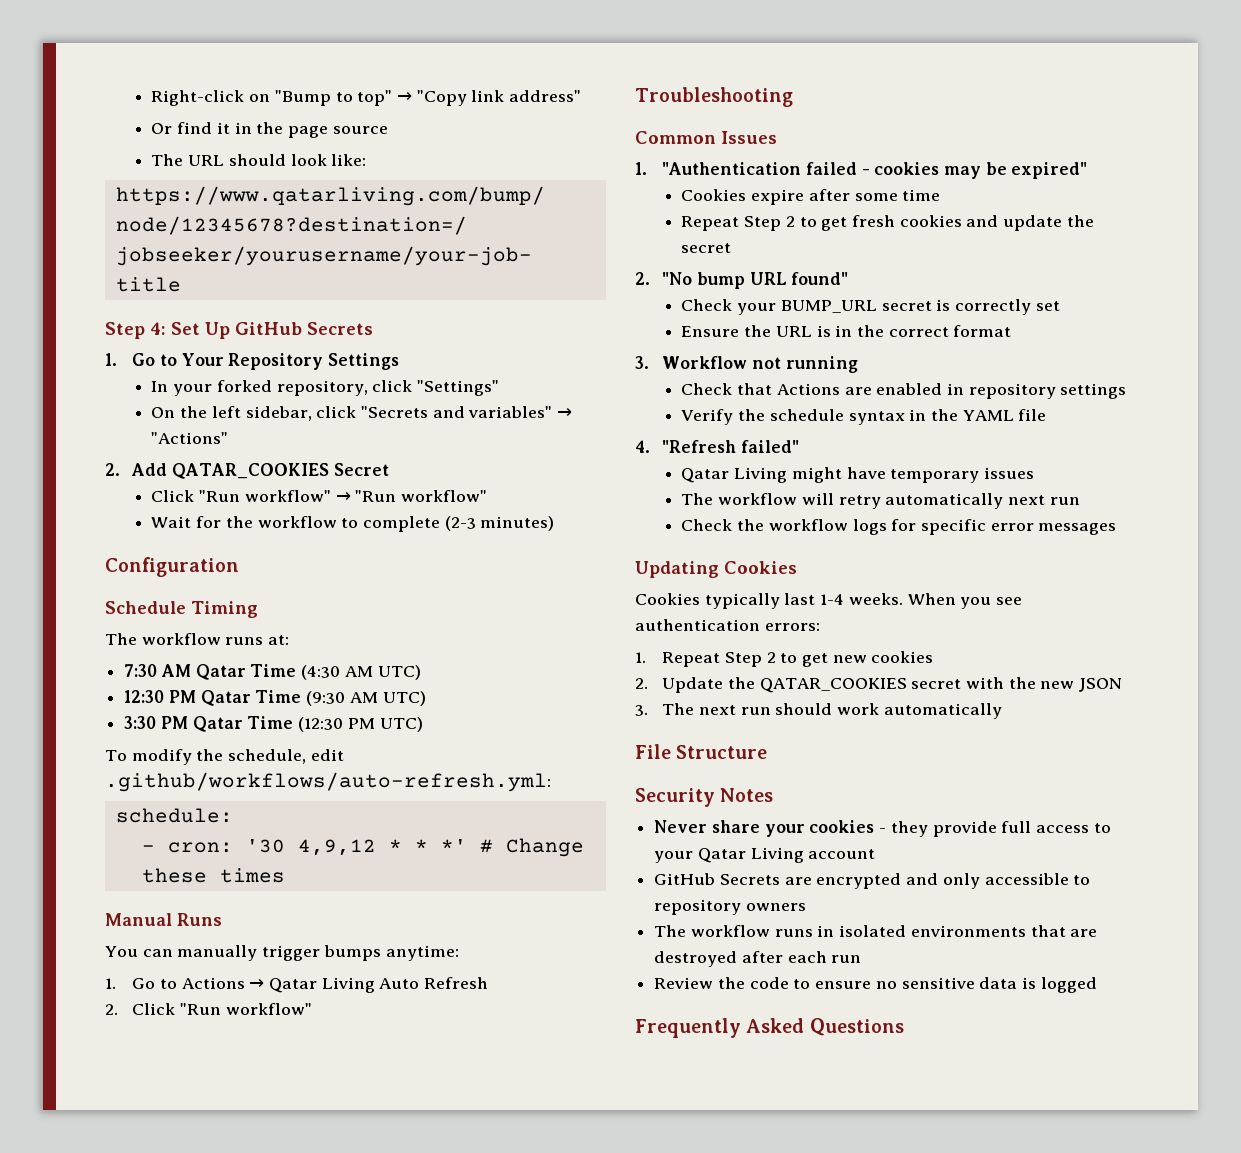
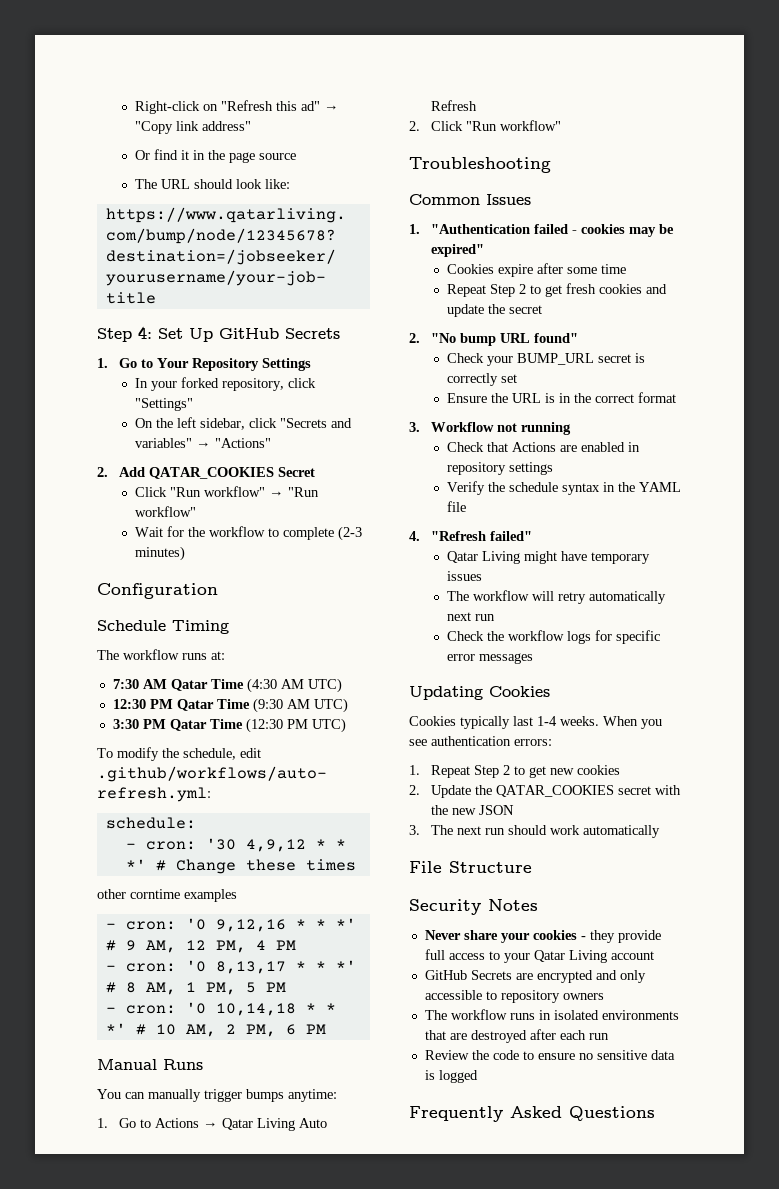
[274,90,393,106] "Bump to top" -> [221,100,321,111] "Refresh this ad"
(285, 875) none -> [97,889,237,902] [105,918,356,932] [105,940,296,953] [105,960,356,974] [105,982,286,995] [105,1002,336,1016] [105,1023,326,1037] // other corntime examples // - cron: '0 9,12,16 * * *' # 9 AM, 12 PM, 4 PM // - cron: '0 8,13,17 * * *' # 8 AM, 1 PM, 5 PM // - cron: '0 10,14,18 * * *' # 10 AM, 2 PM, 6 PM

